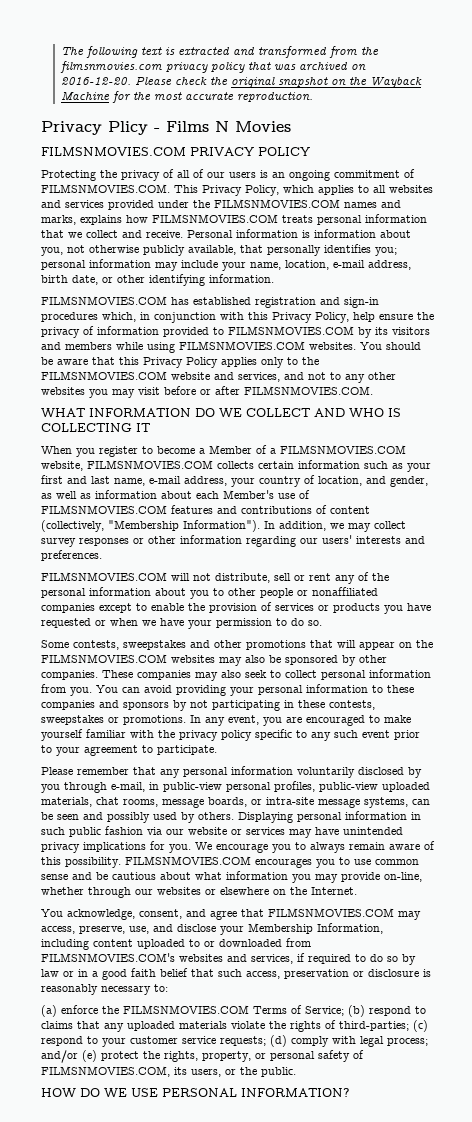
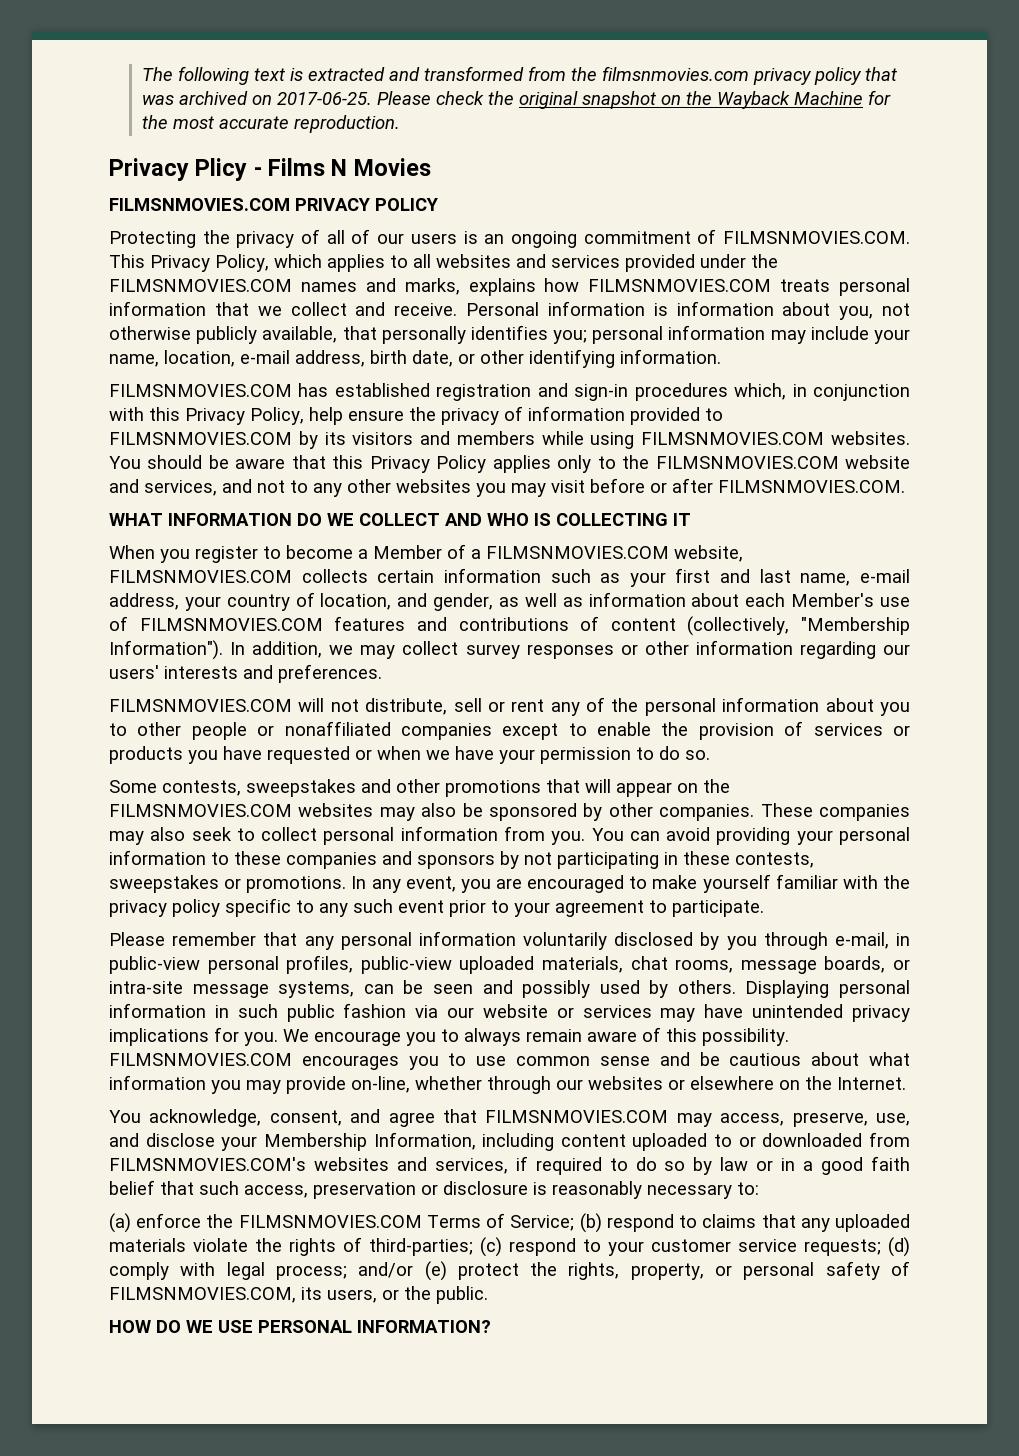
[61,77,132,85] 2016-12-20. -> [276,92,372,105] 2017-06-25.

